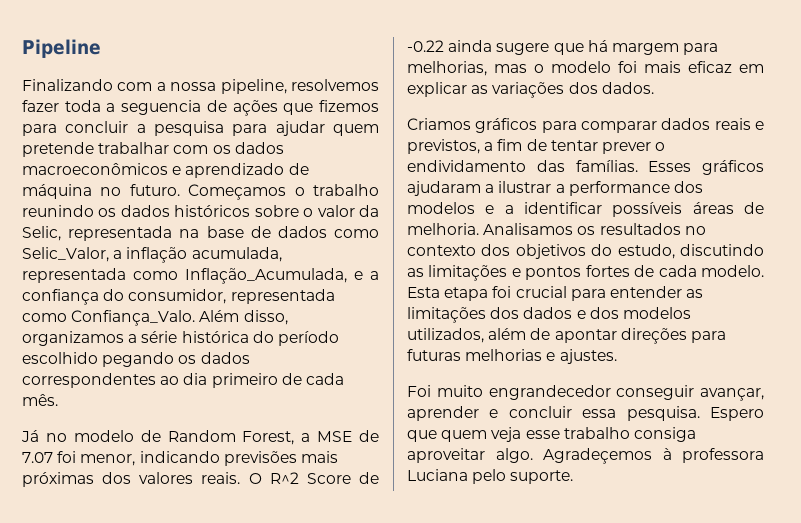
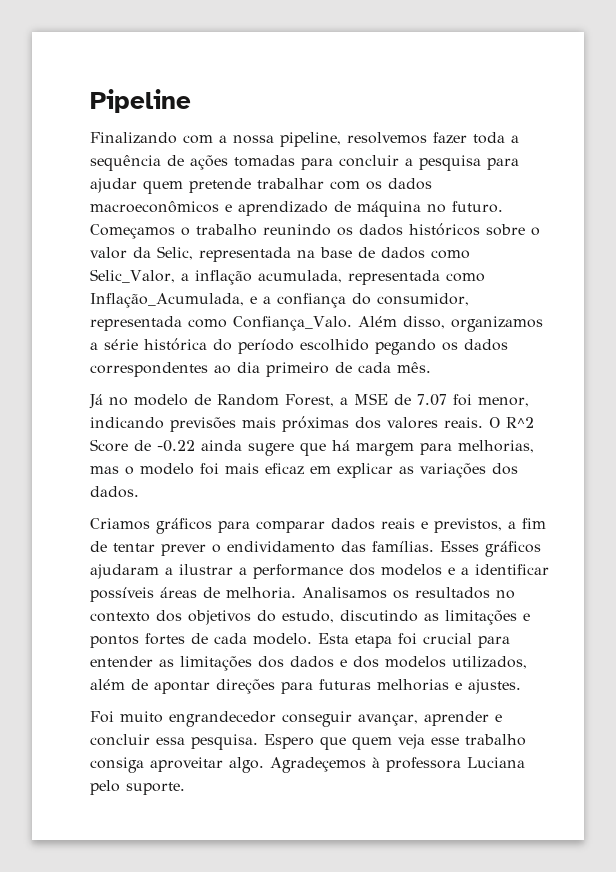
[121,100,202,115] seguencia -> [90,155,161,171] sequência
[283,100,379,115] que fizemos -> [234,155,295,167] tomadas

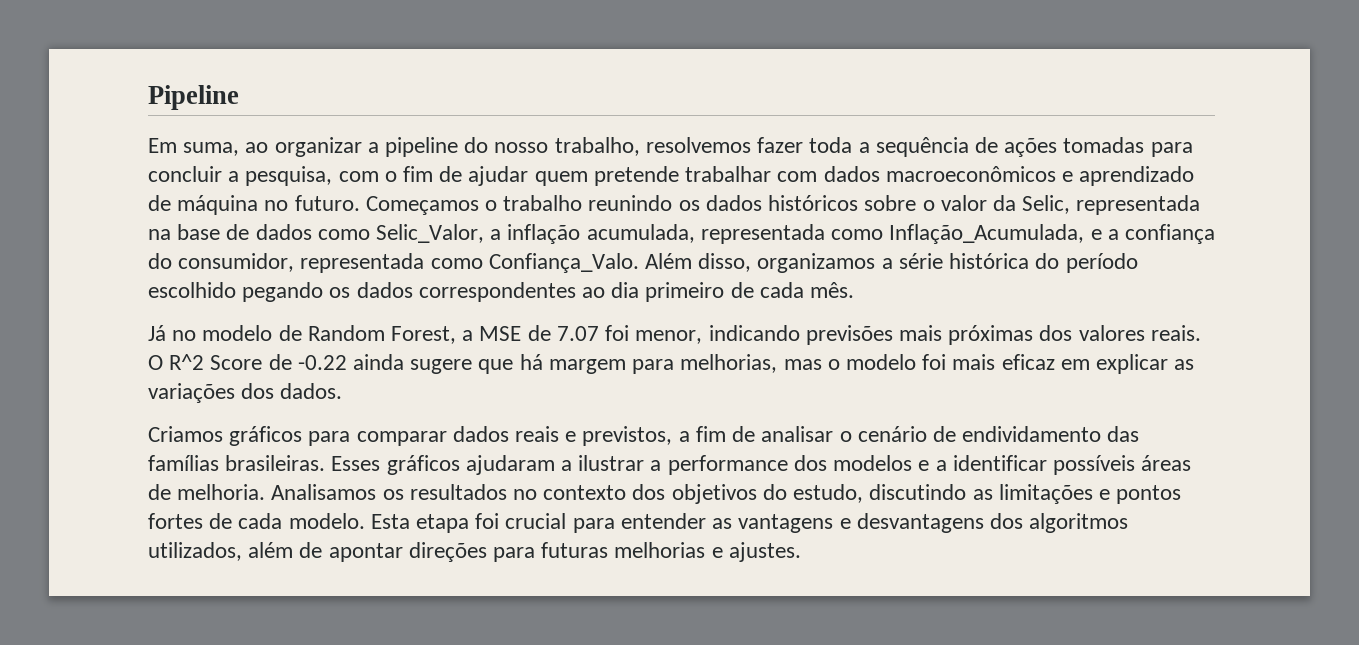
[90,132,341,147] Finalizando com a nossa pipeline, -> [148,137,640,157] Em suma, ao organizar a pipeline do nosso trabalho,
[419,155,519,171] pesquisa para -> [245,166,463,186] pesquisa, com o fim de
[366,181,382,190] os -> (818, 176) none
[113,541,434,556] tentar prever o endividamento das famílias. -> [761,426,1140,442] [148,455,326,471] analisar o cenário de endividamento das famílias brasileiras.
[180,656,446,671] limitações dos dados e dos modelos -> [738,513,1129,533] vantagens e desvantagens dos algoritmos
[90,711,502,727] [90,734,526,750] [90,757,525,773] [90,780,185,795] // Foi muito engrandecedor conseguir avançar, aprender e concluir essa pesquisa. Espero que quem veja esse trabalho consiga aproveitar algo. Agradeçemos à professora Luciana pelo suporte. -> (801, 552) none

